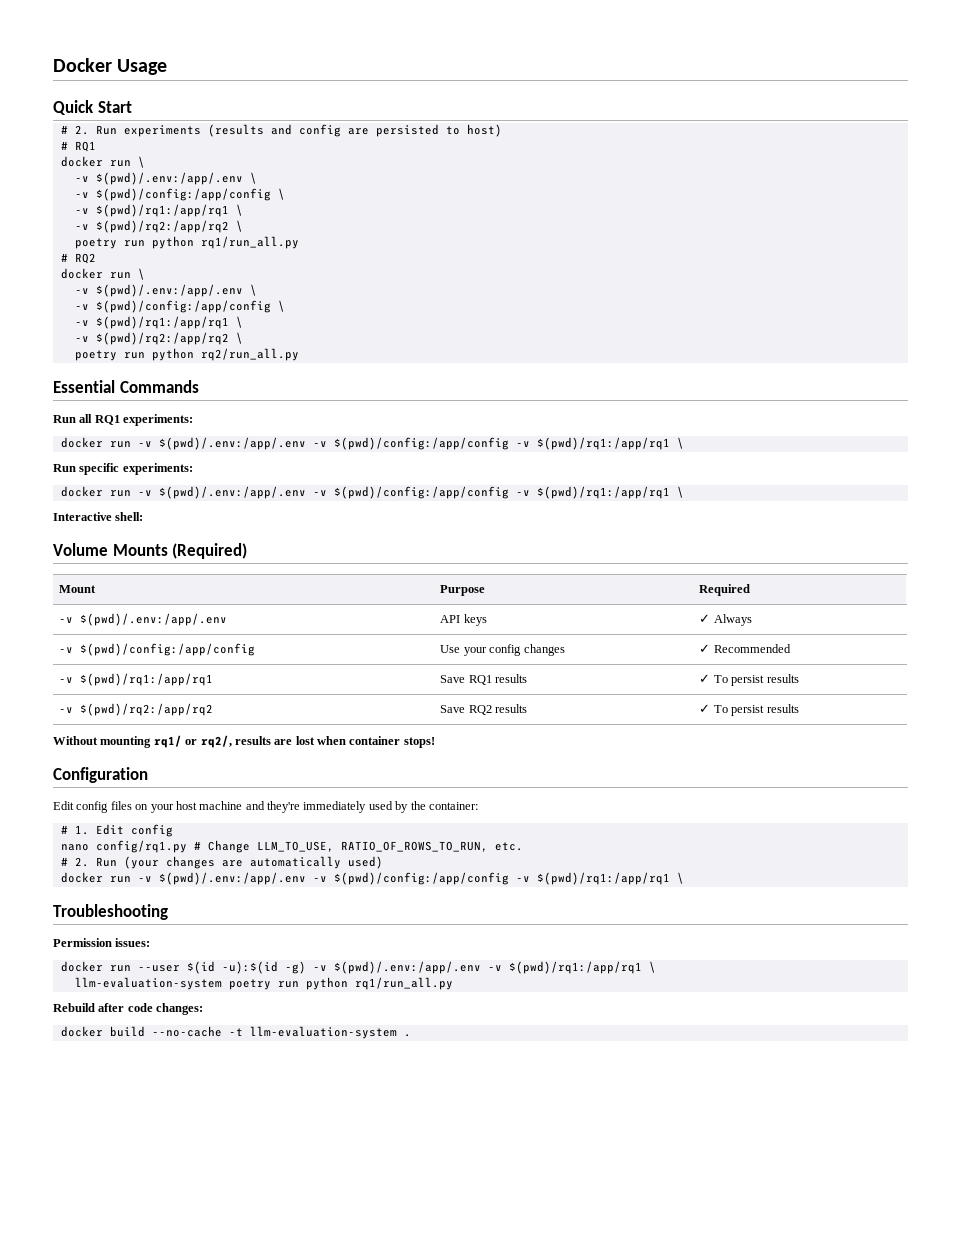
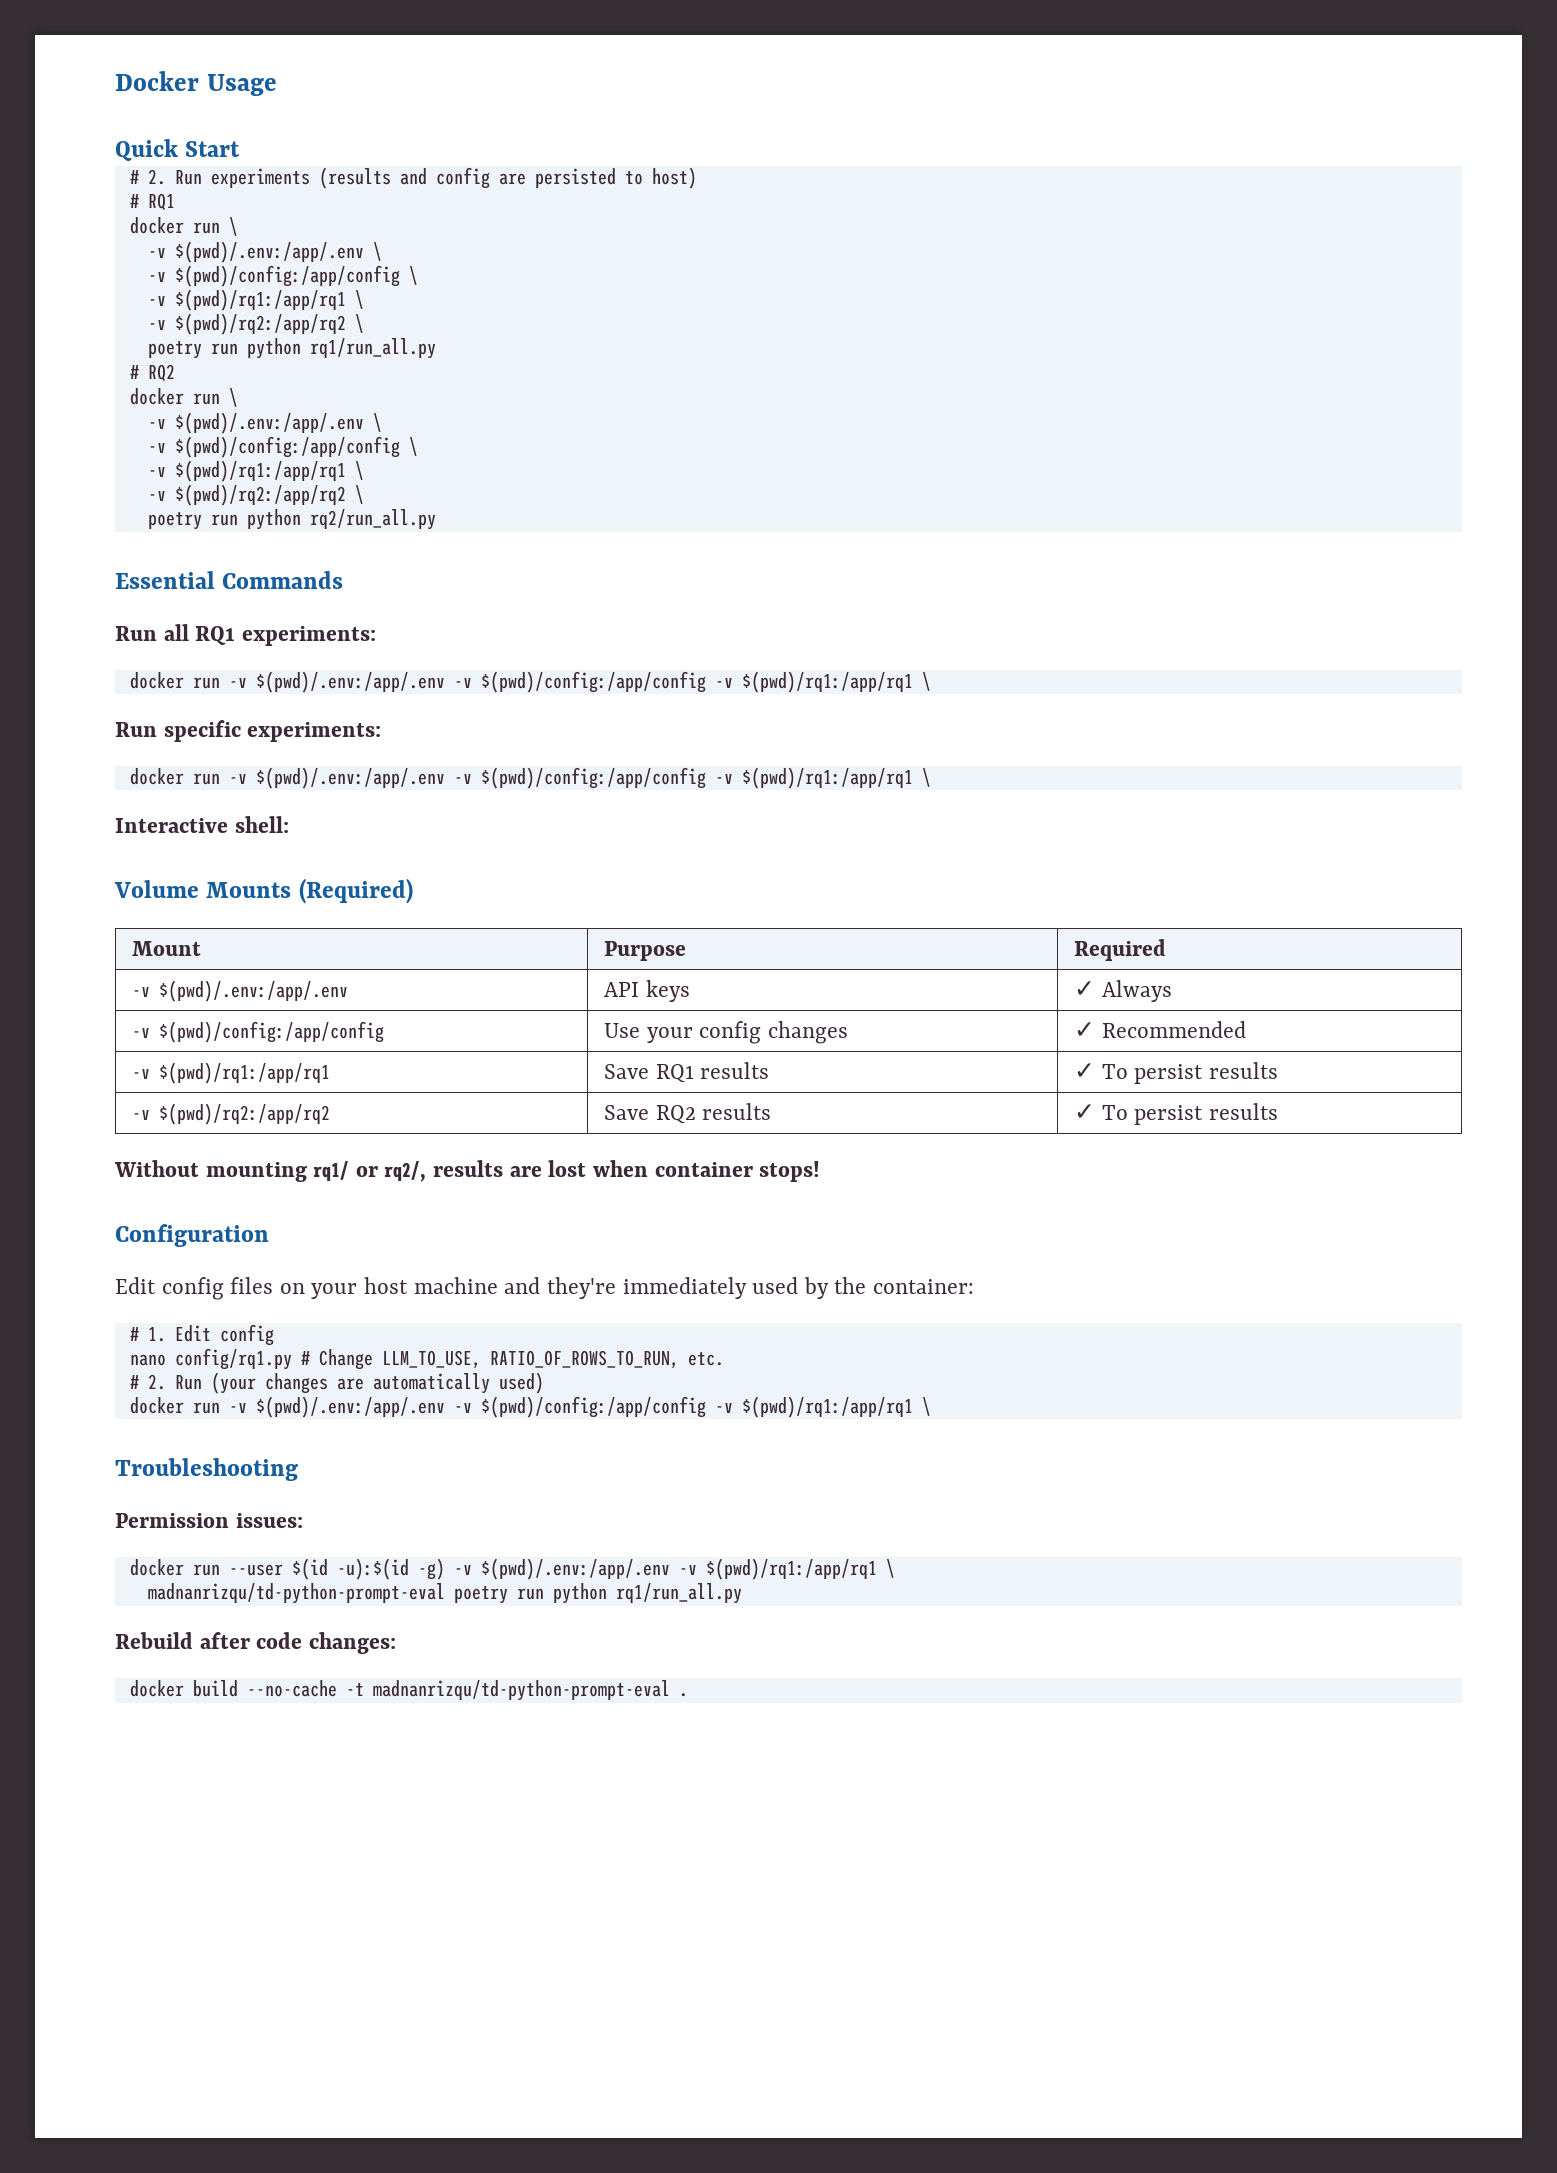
[74,977,222,990] llm-evaluation-system -> [147,1583,445,1604] madnanrizqu/td-python-prompt-eval
[249,1026,397,1039] llm-evaluation-system -> [372,1680,670,1701] madnanrizqu/td-python-prompt-eval

